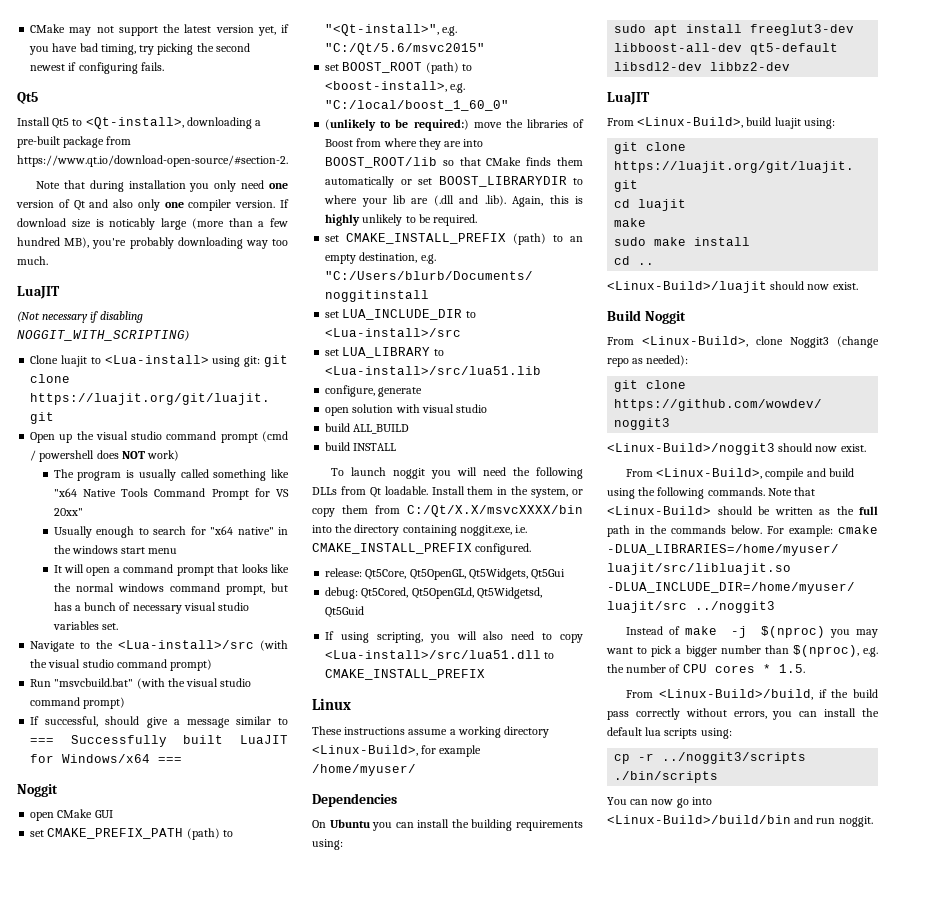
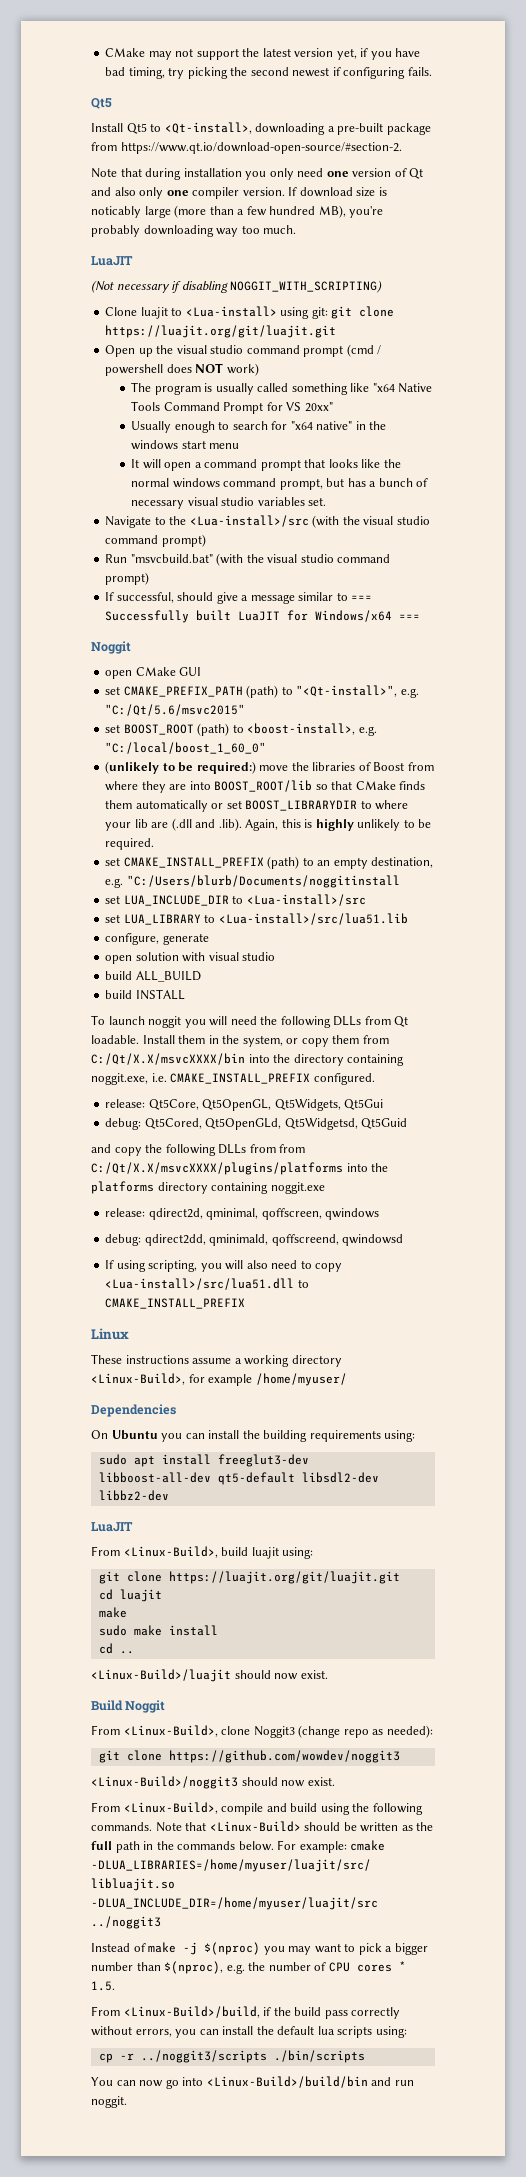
(365, 612) none -> [91,1144,306,1156] [91,1162,389,1175] [91,1181,325,1194] [105,1208,380,1220] [105,1234,404,1246] // and copy the following DLLs from from C:/Qt/X.X/msvcXXXX/plugins/platforms into the platforms directory containing noggit.exe // release: qdirect2d, qminimal, qoffscreen, qwindows // debug: qdirect2dd, qminimald, qoffscreend, qwindowsd

